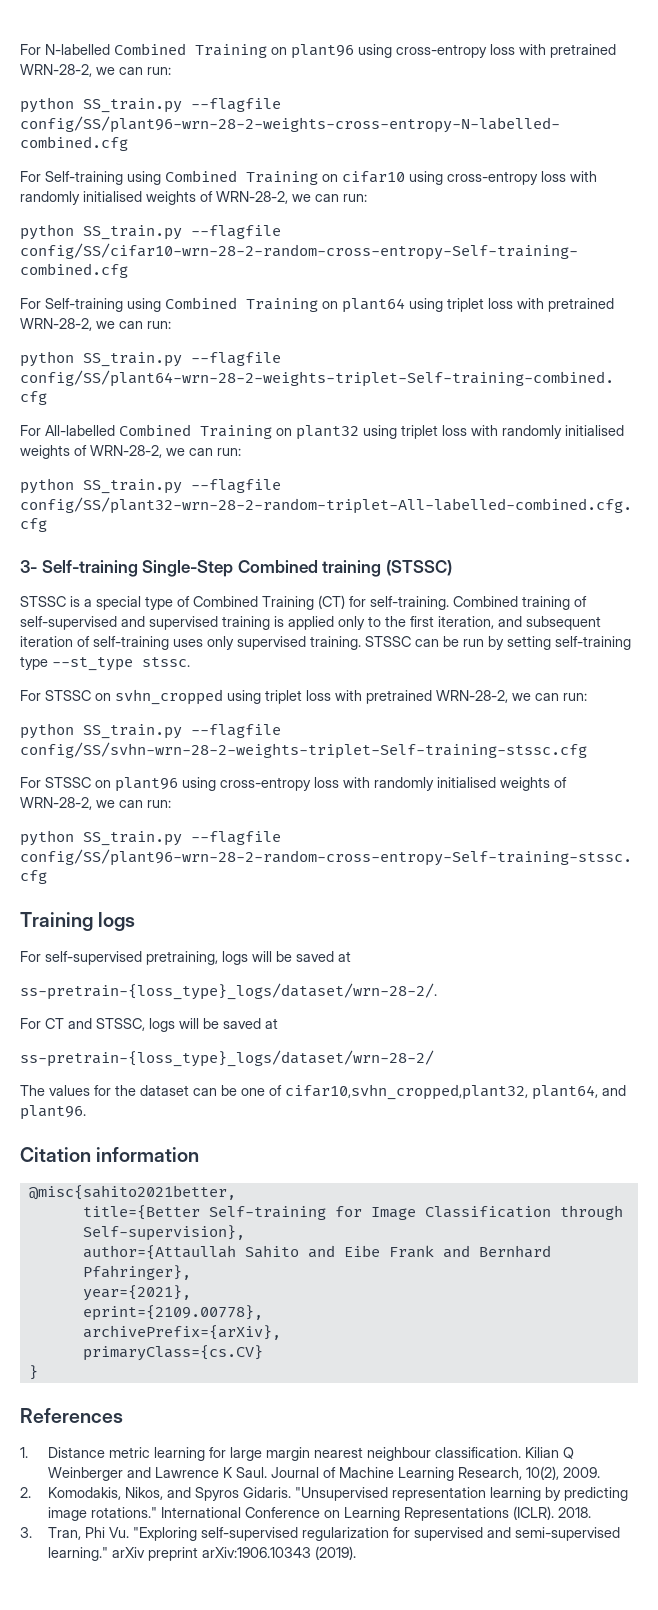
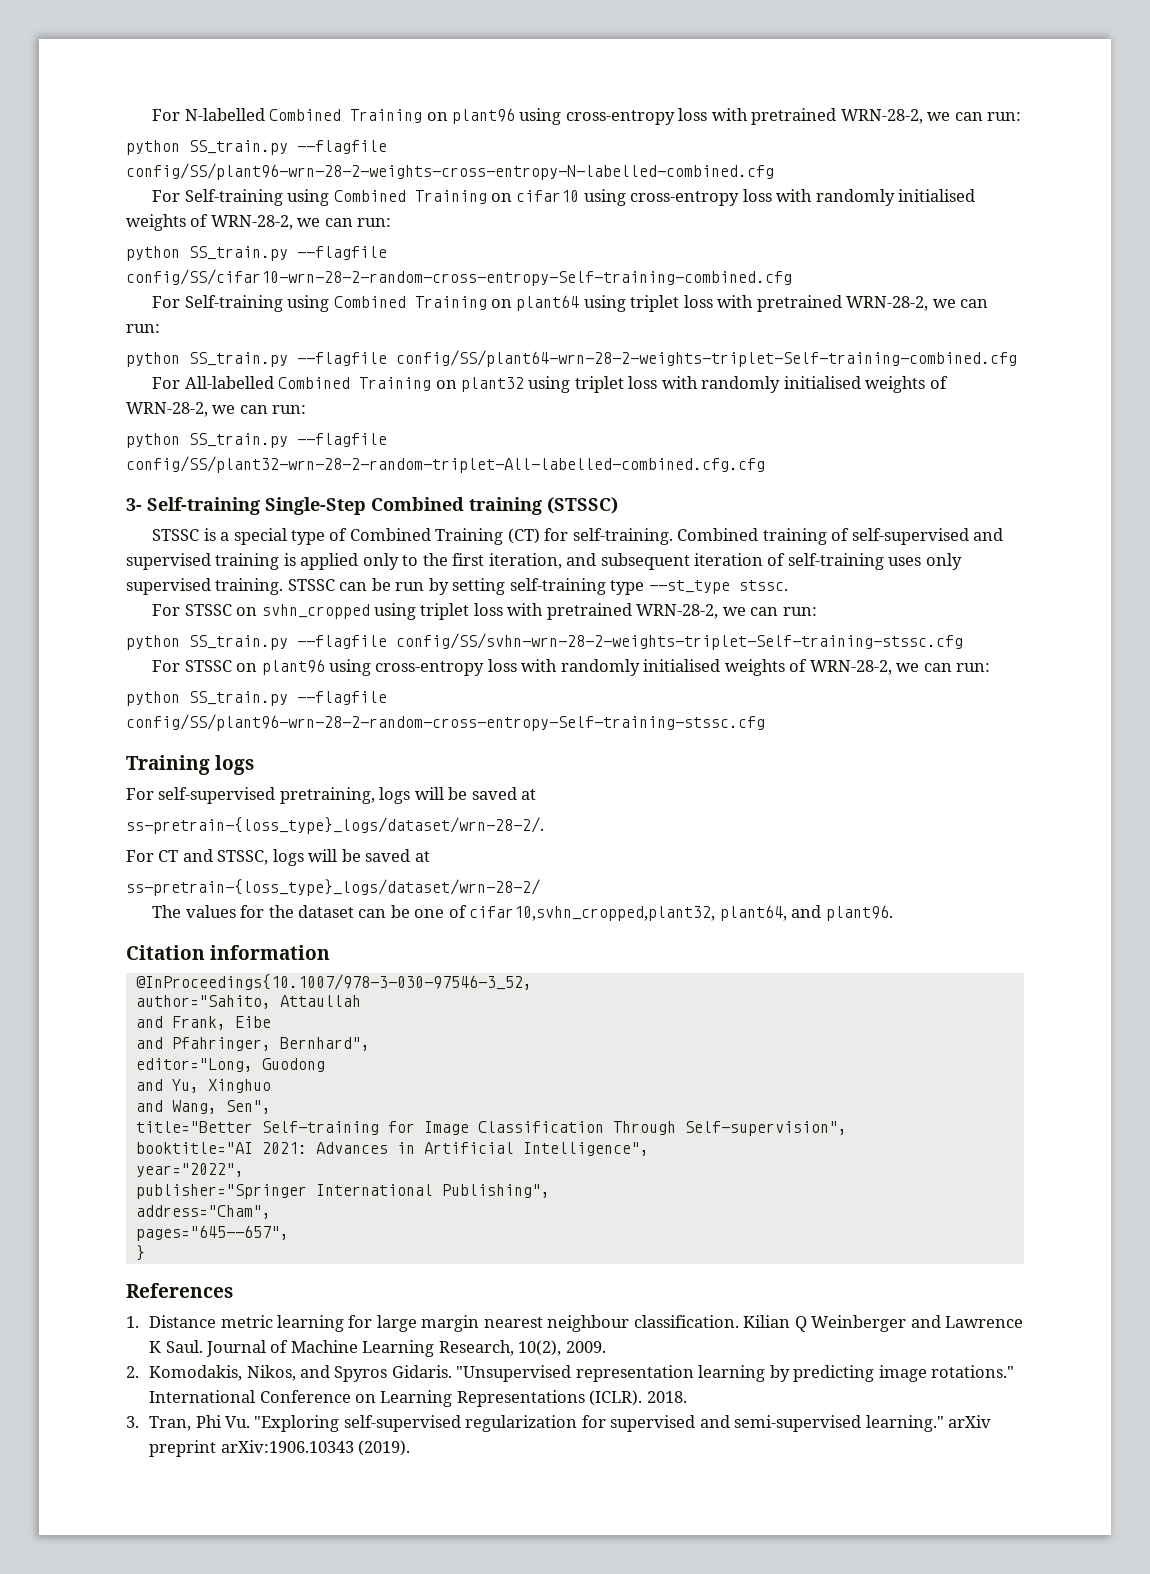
[28,1185,236,1200] [82,1205,623,1220] [82,1225,245,1241] [82,1245,551,1260] [82,1265,191,1280] [82,1285,191,1301] [82,1305,263,1321] [82,1325,281,1340] [82,1345,263,1361] @misc{sahito2021better, // title={Better Self-training for Image Classification through Self-supervision}, // author={Attaullah Sahito and Eibe Frank and Bernhard Pfahringer}, // year={2021}, // eprint={2109.00778}, // archivePrefix={arXiv}, // primaryClass={cs.CV} -> [135,974,532,990] [135,995,361,1009] [135,1016,271,1030] [135,1037,370,1051] [135,1058,325,1072] [135,1079,271,1093] [135,1100,271,1114] [135,1121,847,1136] [135,1142,649,1156] [135,1163,244,1177] [135,1184,550,1199] [135,1205,271,1219] [135,1225,289,1241] @InProceedings{10.1007/978-3-030-97546-3_52, // author="Sahito, Attaullah // and Frank, Eibe // and Pfahringer, Bernhard", // editor="Long, Guodong // and Yu, Xinghuo // and Wang, Sen", // title="Better Self-training for Image Classification Through Self-supervision", // booktitle="AI 2021: Advances in Artificial Intelligence", // year="2022", // publisher="Springer International Publishing", // address="Cham", // pages="645--657",

